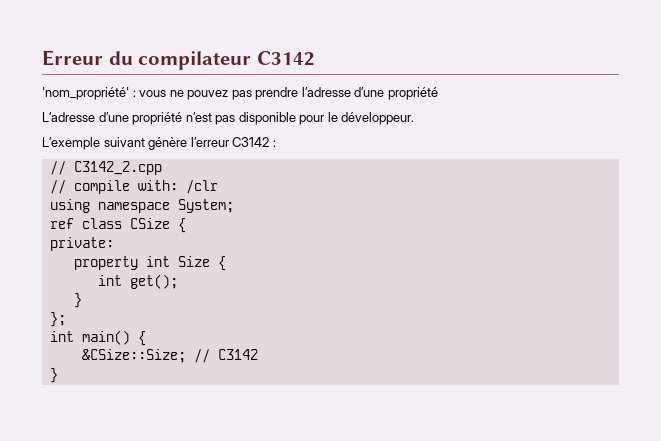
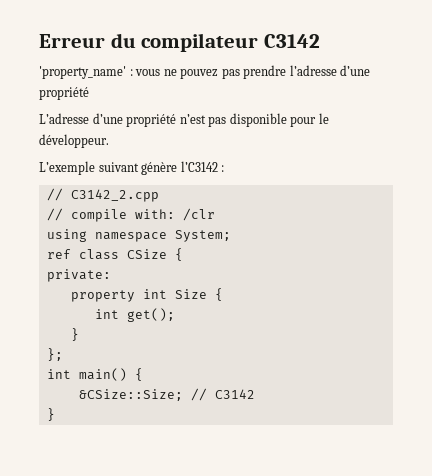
[42,87,129,100] 'nom_propriété' -> [39,66,126,79] 'property_name'
[190,137,270,147] l’erreur C3142 -> [180,161,218,172] l’C3142

